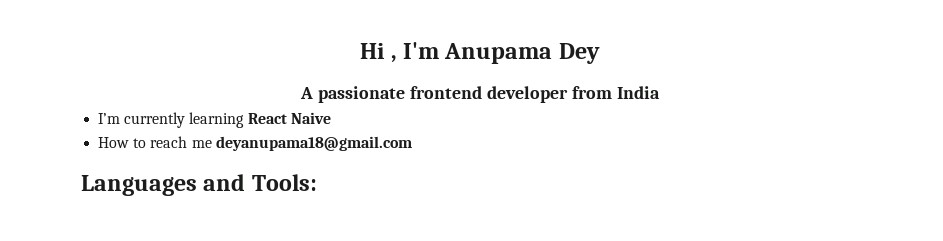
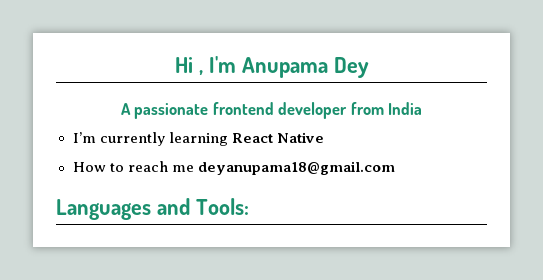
[290,112,331,124] Naive -> [276,132,324,143] Native

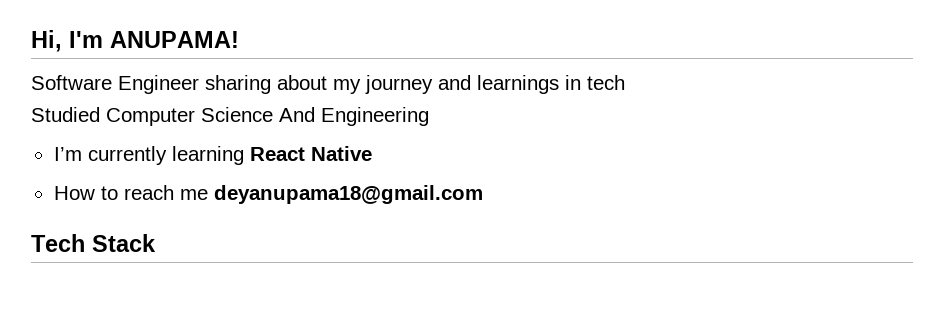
[175,56,369,78] [120,102,423,119] Hi , I'm Anupama Dey // A passionate frontend developer from India -> [31,30,239,52] [31,75,625,94] [31,107,429,126] Hi, I'm ANUPAMA! // Software Engineer sharing about my journey and learnings in tech // Studied Computer Science And Engineering
[56,198,249,220] Languages and Tools: -> [31,234,156,252] Tech Stack

